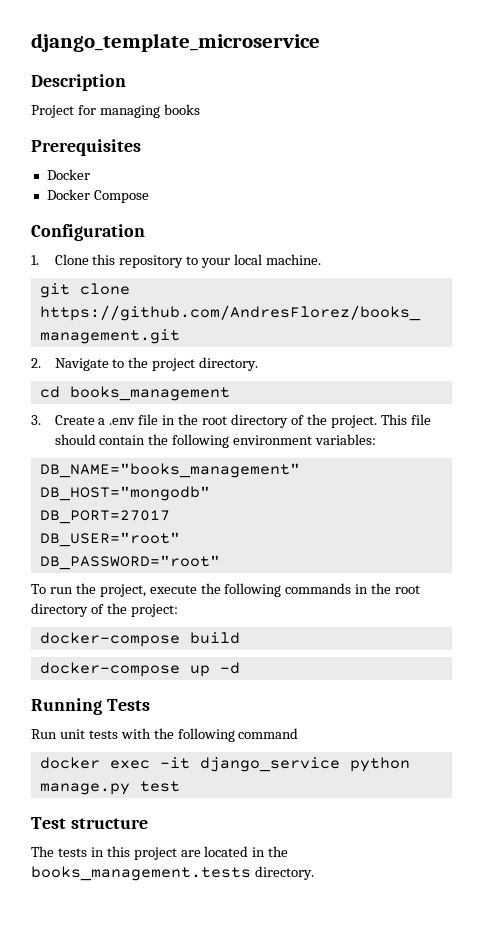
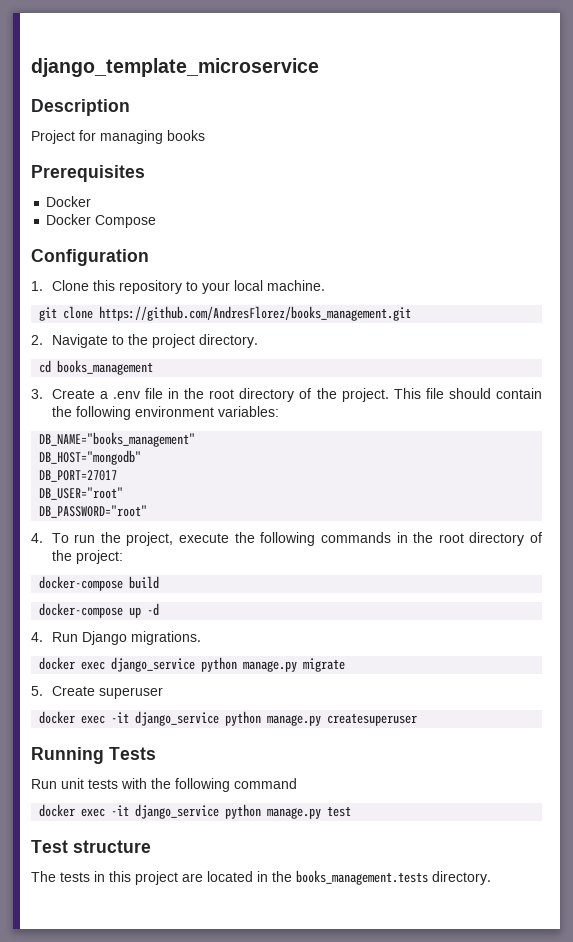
(220, 562) none -> [31,533,43,543] 4.
(240, 668) none -> [31,631,201,645] [39,657,346,672] [31,686,163,699] [39,711,418,726] // 4. Run Django migrations. // docker exec django_service python manage.py migrate // 5. Create superuser // docker exec -it django_service python manage.py createsuperuser

